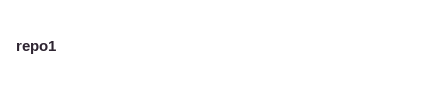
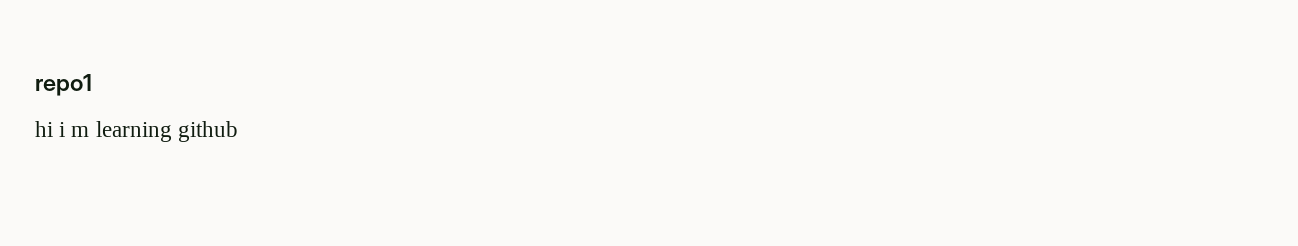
(56, 47) none -> [35,121,238,142] // hi i m learning github

